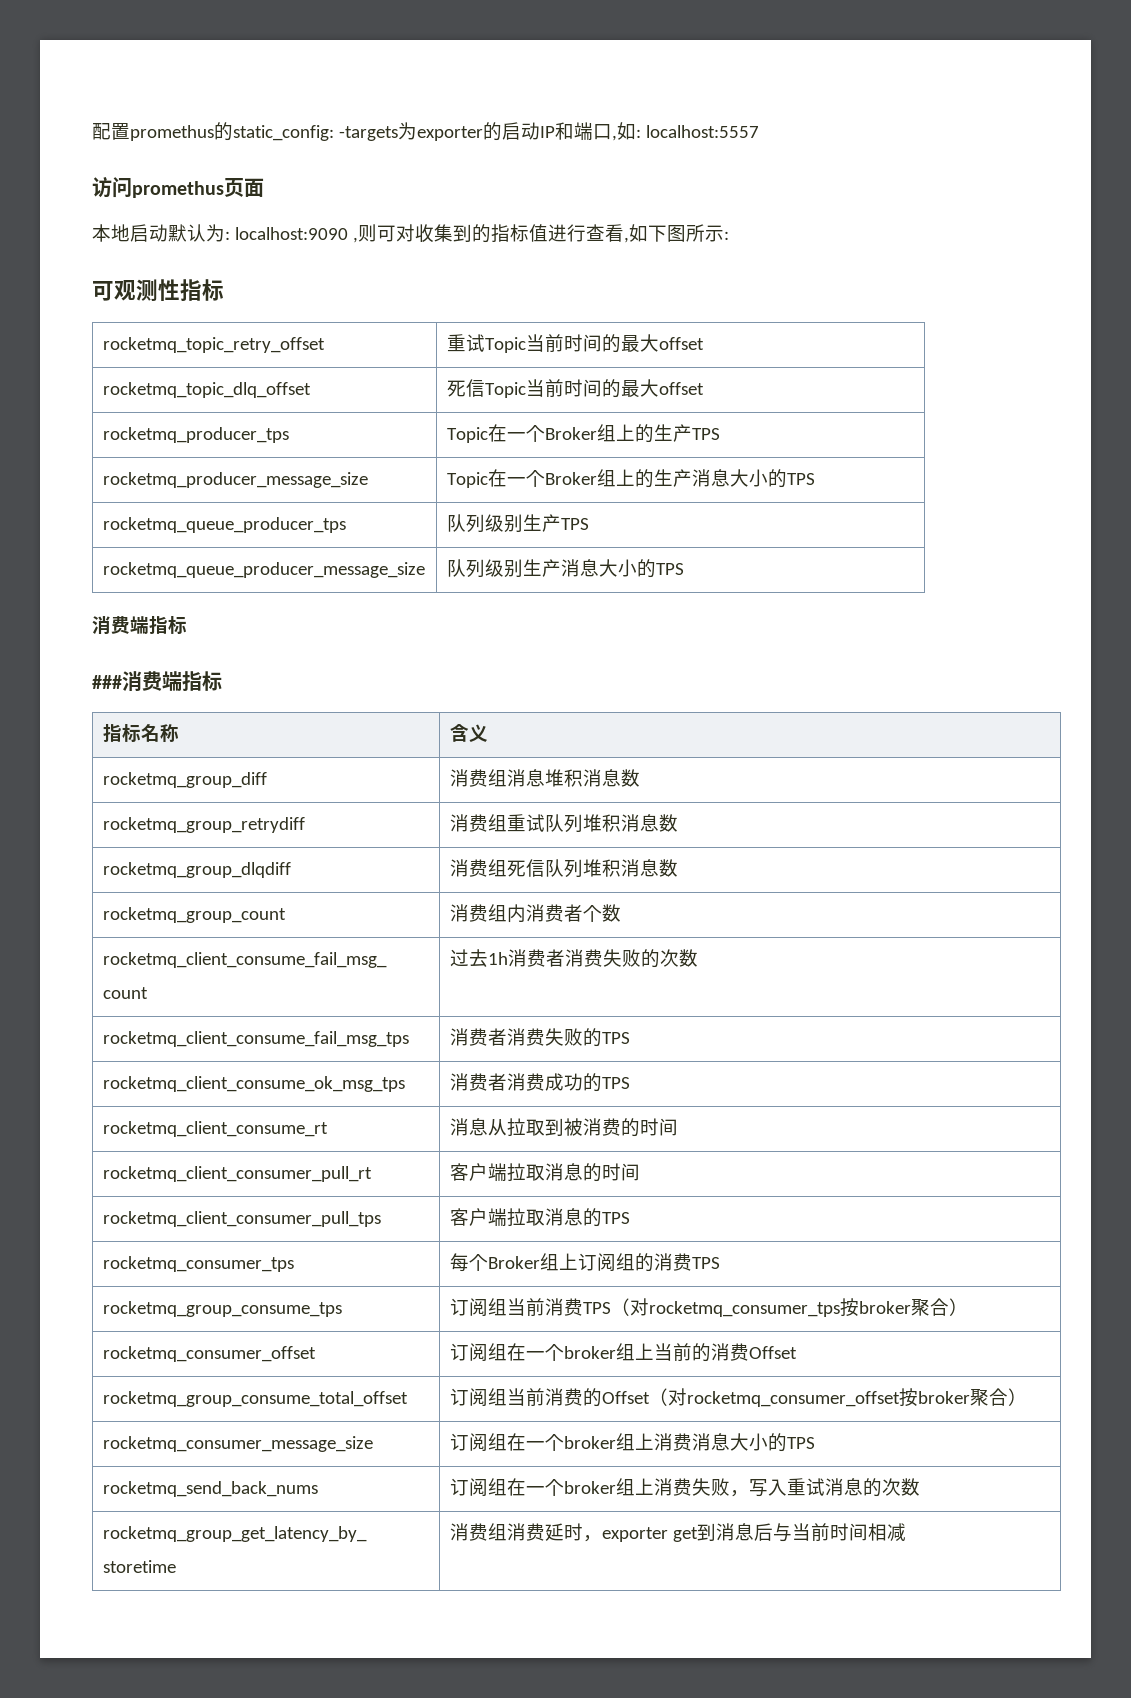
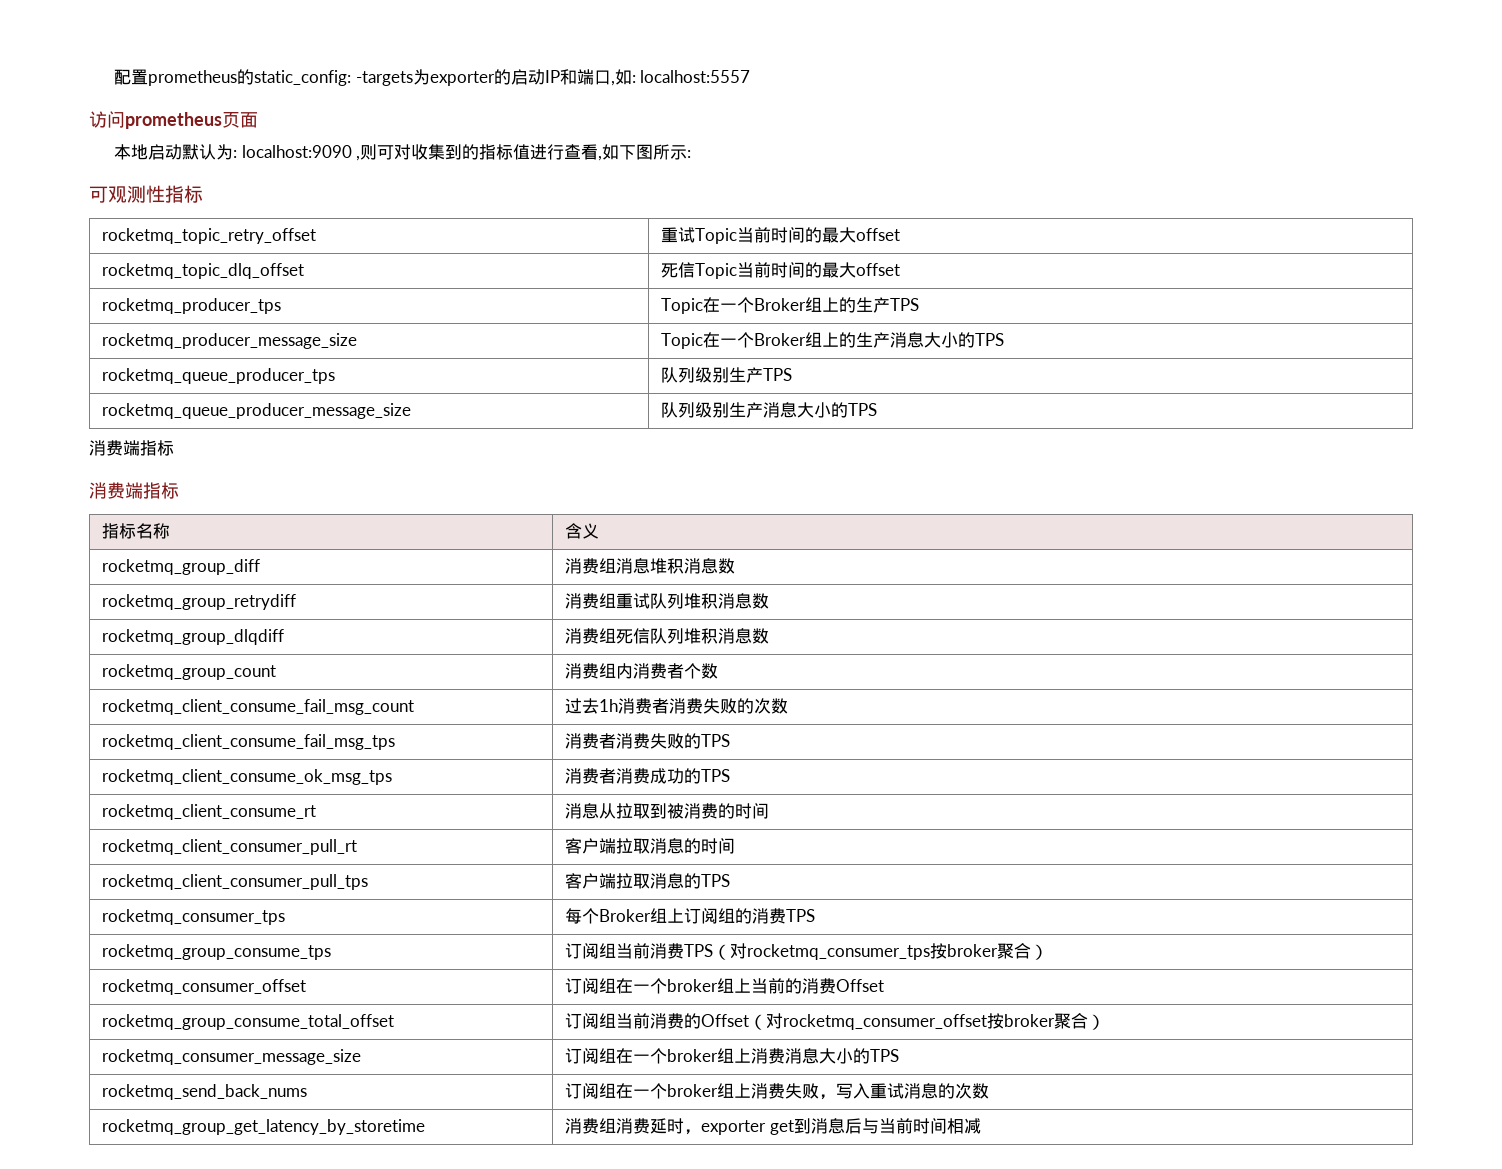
[130,125,214,141] promethus -> [148,70,238,86] prometheus
[132,181,224,198] promethus -> [125,112,222,129] prometheus
[92,675,122,689] ### -> (174, 448) none

